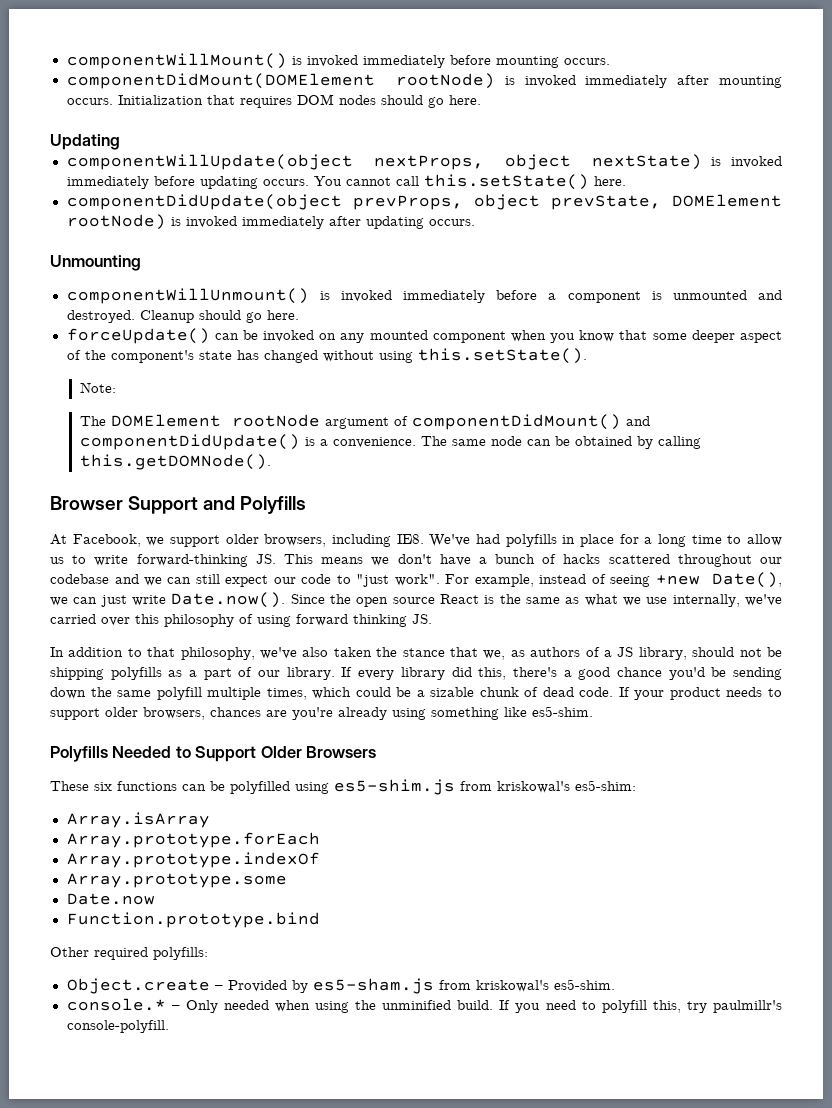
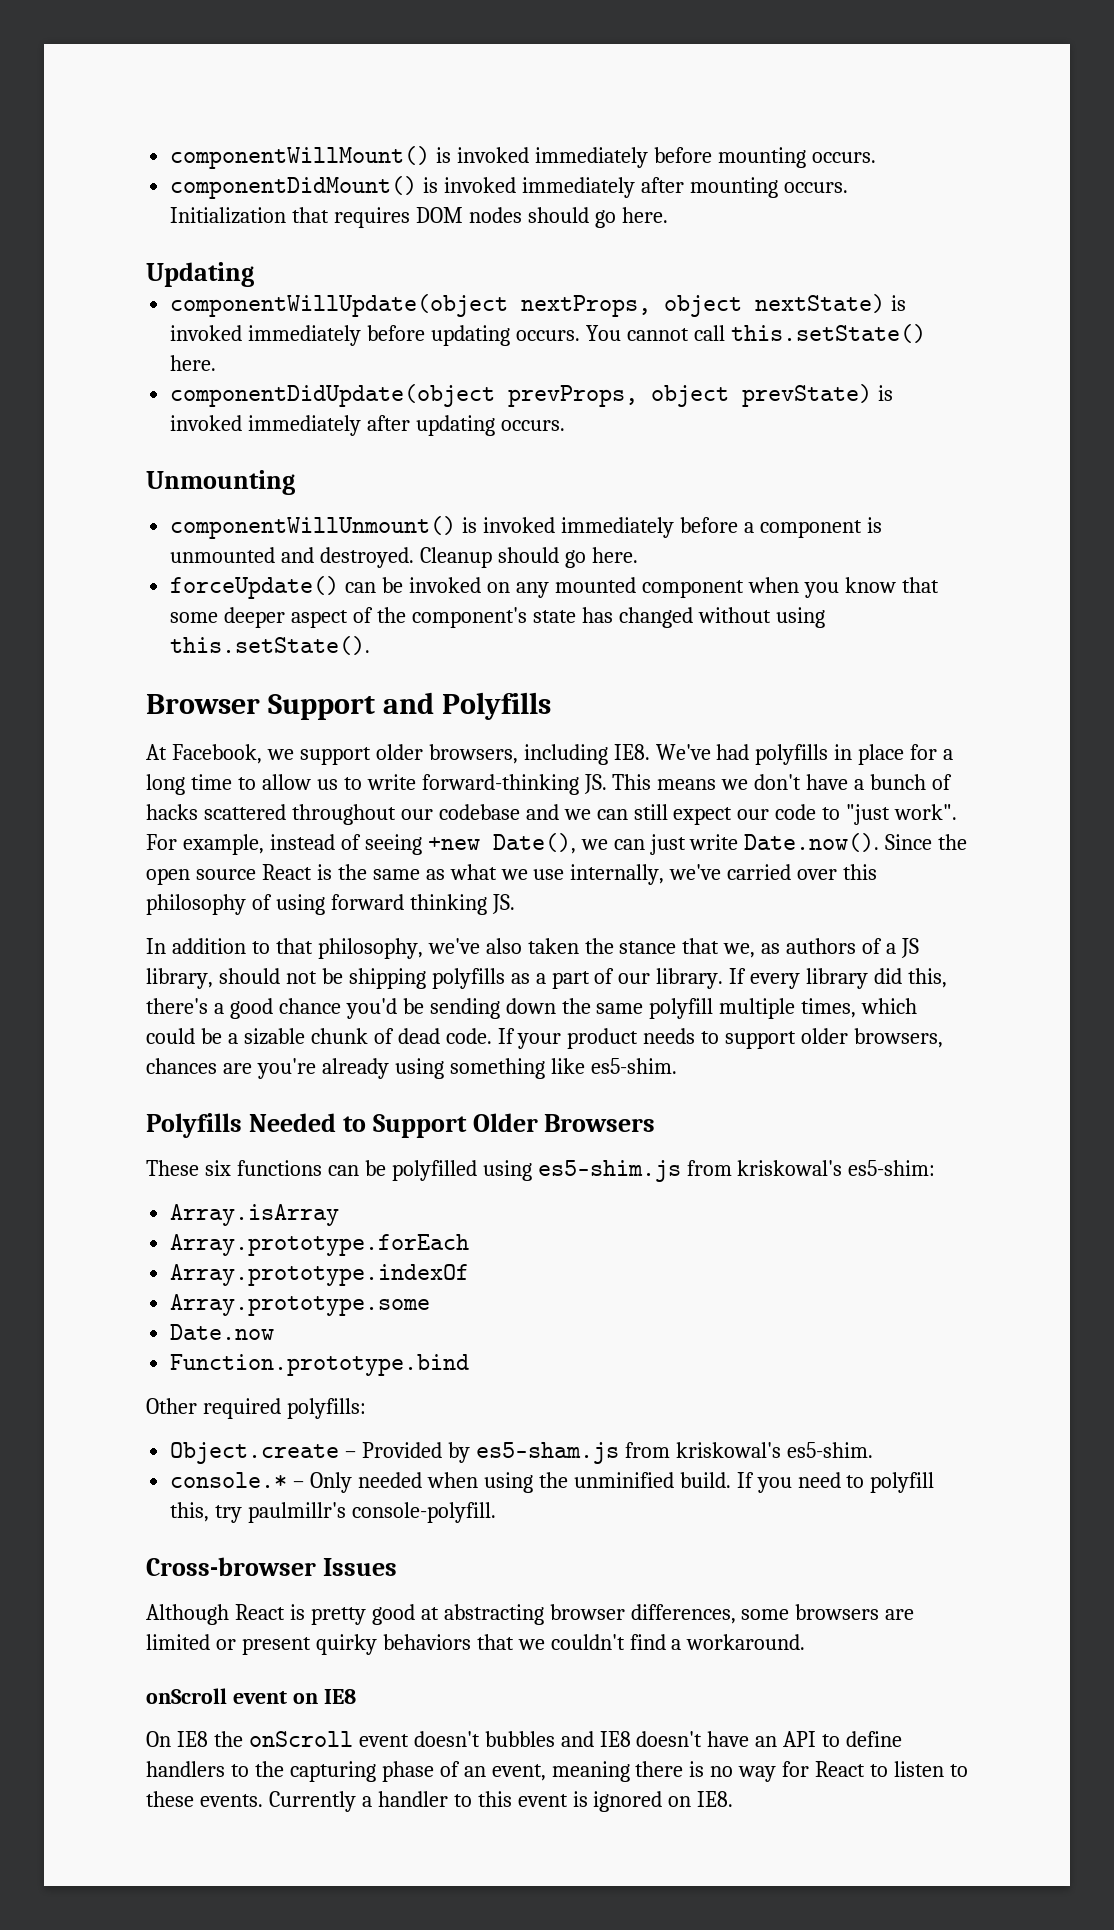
[66,73,496,89] componentDidMount(DOMElement rootNode) -> [170,176,418,199] componentDidMount()
[550,194,782,210] [66,214,166,230] prevState, DOMElement rootNode) -> [742,384,873,407] prevState)
[79,382,116,393] [79,414,650,430] [79,434,701,450] [79,454,271,470] // Note: // The DOMElement rootNode argument of componentDidMount() and componentDidUpdate() is a convenience. The same node can be obtained by calling this.getDOMNode(). -> (371, 645) none
(169, 1026) none -> [146,1557,397,1576] [146,1604,915,1625] [146,1634,806,1655] [146,1688,356,1704] [146,1731,903,1747] [146,1761,968,1782] [146,1791,734,1812] // Cross-browser Issues // Although React is pretty good at abstracting browser differences, some browsers are limited or present quirky behaviors that we couldn't find a workaround. // onScroll event on IE8 // On IE8 the onScroll event doesn't bubbles and IE8 doesn't have an API to define handlers to the capturing phase of an event, meaning there is no way for React to listen to these events. Currently a handler to this event is ignored on IE8.

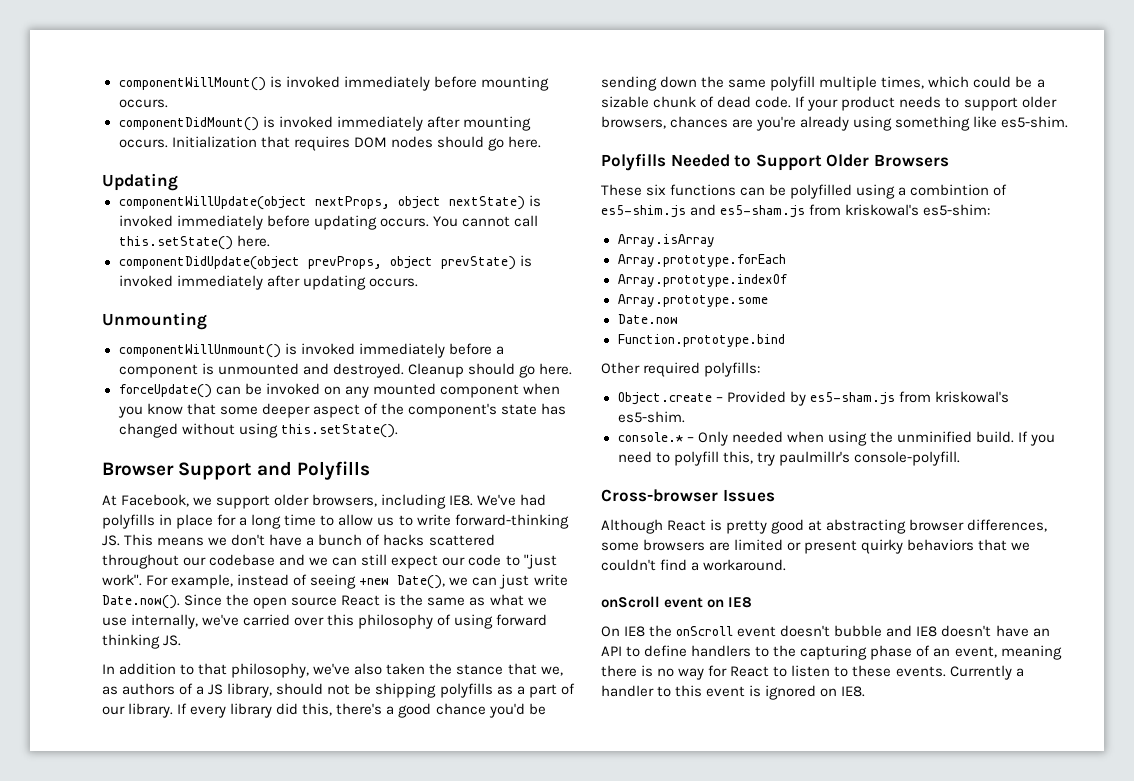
[537,1160,681,1182] es5-shim.js -> [898,184,1008,196] [601,204,806,218] a combintion of es5-shim.js and es5-sham.js
[484,1731,555,1747] bubbles -> [834,625,883,637] bubble

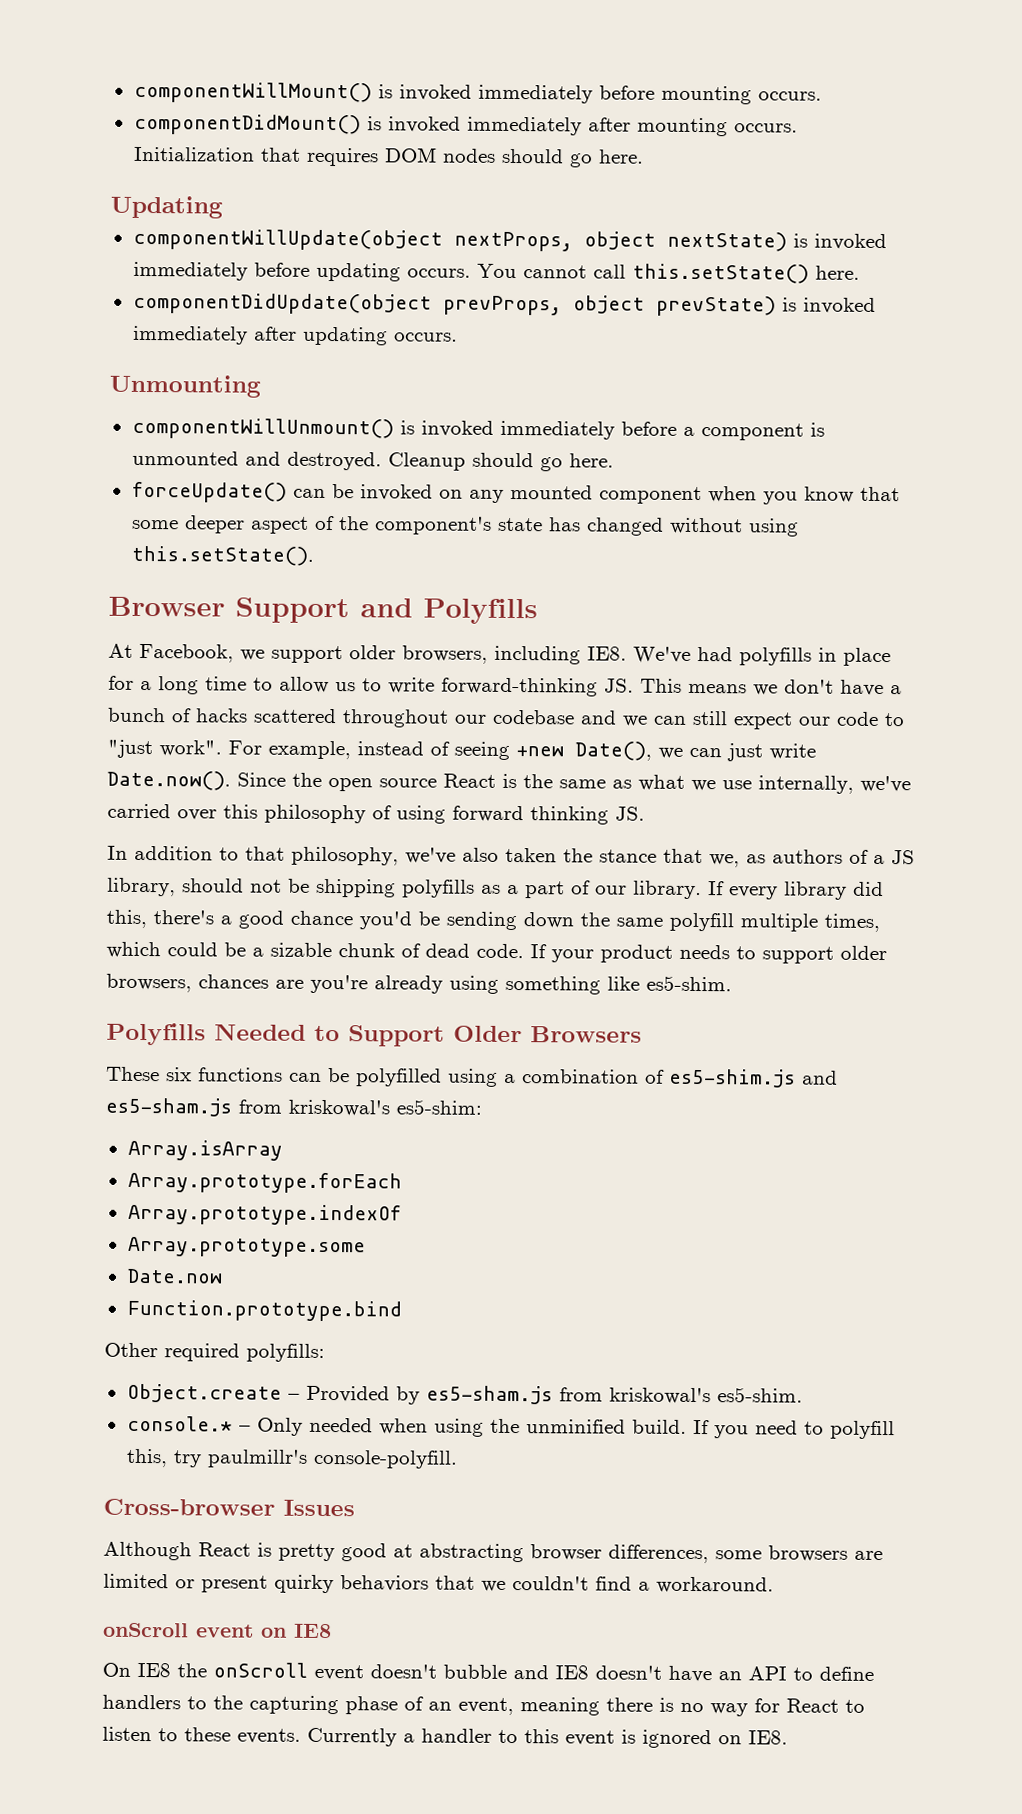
[910,184,990,196] combintion -> [522,1069,639,1084] combination

